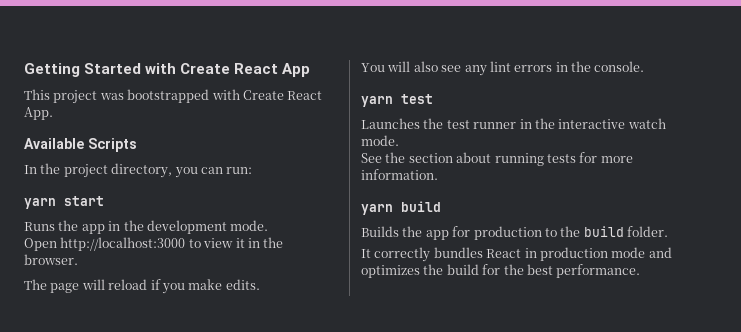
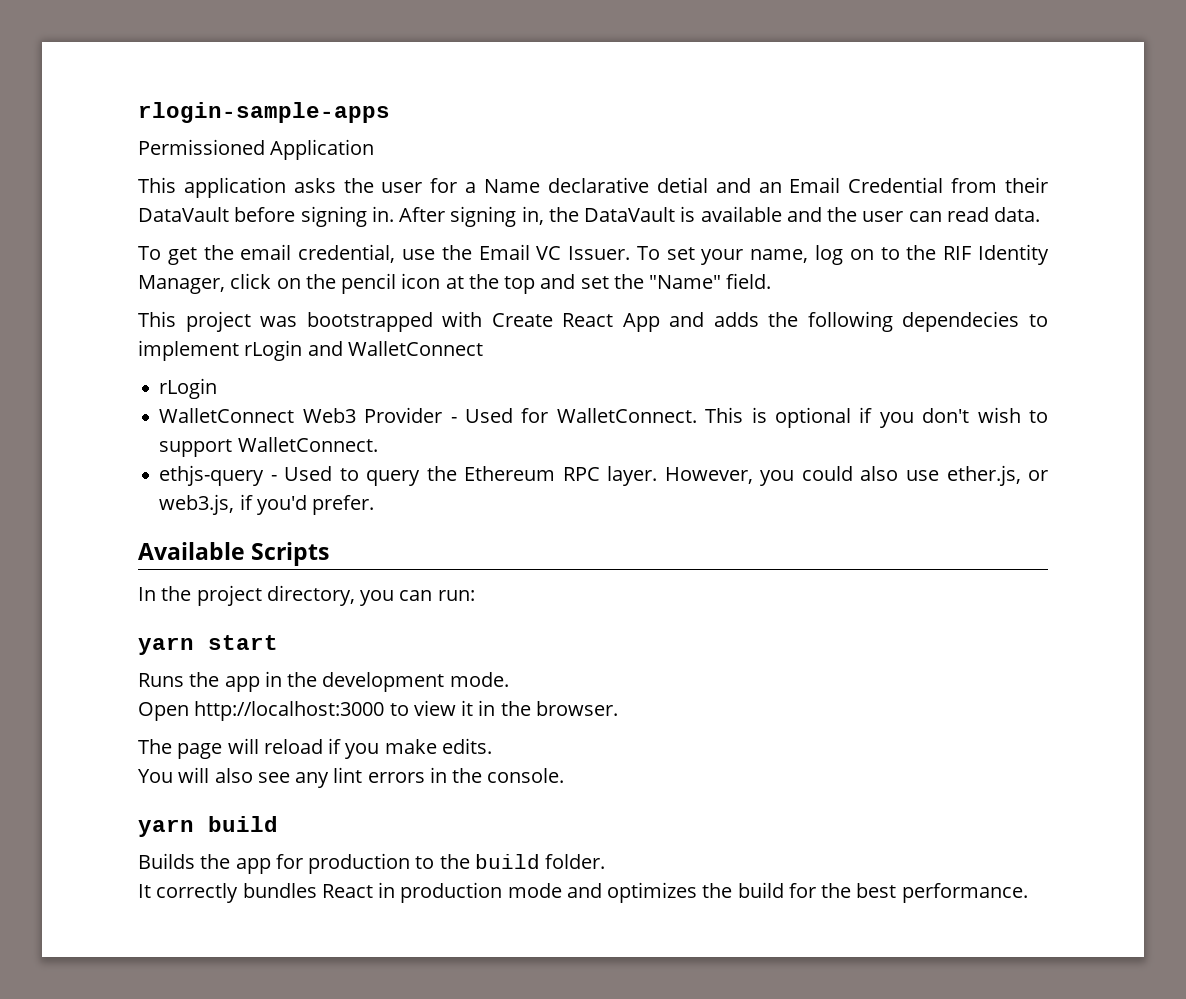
[24,63,311,77] Getting Started with Create React App -> [138,102,390,123] [138,139,375,160] [138,177,1048,198] [138,206,1041,227] [138,244,1049,265] [138,273,772,294] rlogin-sample-apps // Permissioned Application // This application asks the user for a Name declarative detial and an Email Credential from their DataVault before signing in. After signing in, the DataVault is available and the user can read data. // To get the email credential, use the Email VC Issuer. To set your name, log on to the RIF Identity Manager, click on the pencil icon at the top and set the "Name" field.
[24,107,53,120] App. -> [622,311,1048,332] [138,340,483,361] [159,378,218,399] [159,407,1048,428] [159,437,378,457] [159,465,1048,486] [159,494,375,515] App and adds the following dependecies to implement rLogin and WalletConnect // rLogin // WalletConnect Web3 Provider - Used for WalletConnect. This is optional if you don't wish to support WalletConnect. // ethjs-query - Used to query the Ethereum RPC layer. However, you could also use ether.js, or web3.js, if you'd prefer.
[361,94,433,107] [361,118,666,129] [361,135,399,146] [361,152,633,166] [361,169,438,180] // yarn test // Launches the test runner in the interactive watch mode. // See the section about running tests for more information. -> (565, 775) none

